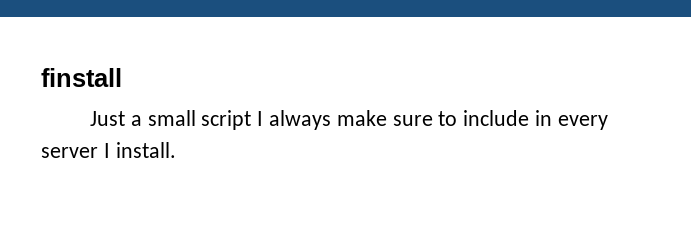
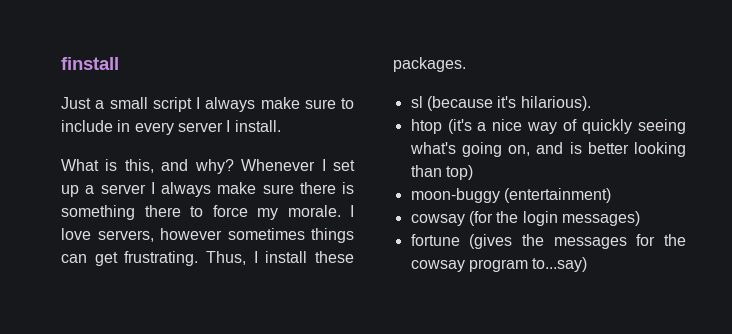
(176, 150) none -> [61,159,355,174] [61,182,354,197] [61,205,354,220] [61,228,354,243] [61,251,354,266] [393,57,466,72] [410,96,591,111] [410,119,686,134] [409,142,686,157] [410,165,473,180] [410,188,611,203] [410,211,640,226] [410,234,686,249] [410,257,588,272] // What is this, and why? Whenever I set up a server I always make sure there is something there to force my morale. I love servers, however sometimes things can get frustrating. Thus, I install these packages. // sl (because it's hilarious). // htop (it's a nice way of quickly seeing what's going on, and is better looking than top) // moon-buggy (entertainment) // cowsay (for the login messages) // fortune (gives the messages for the cowsay program to...say)

